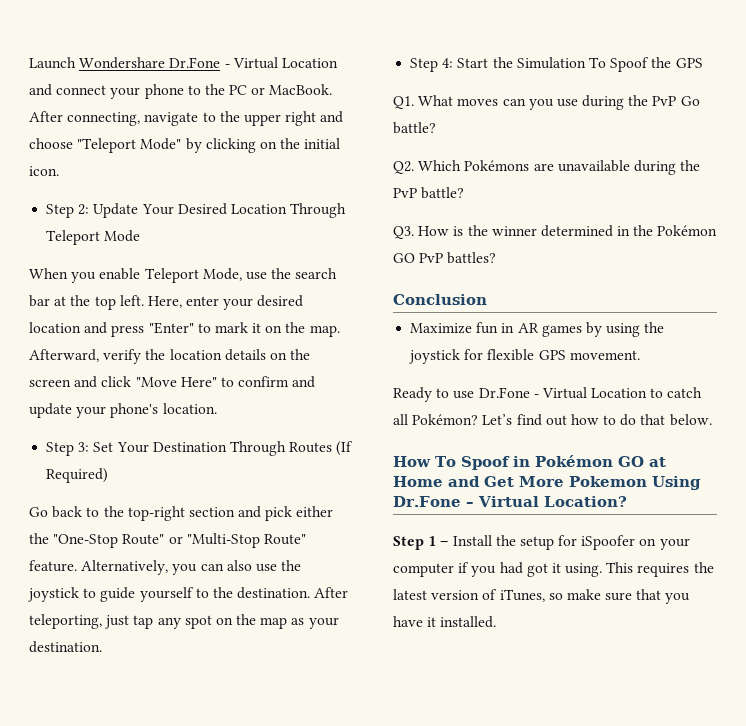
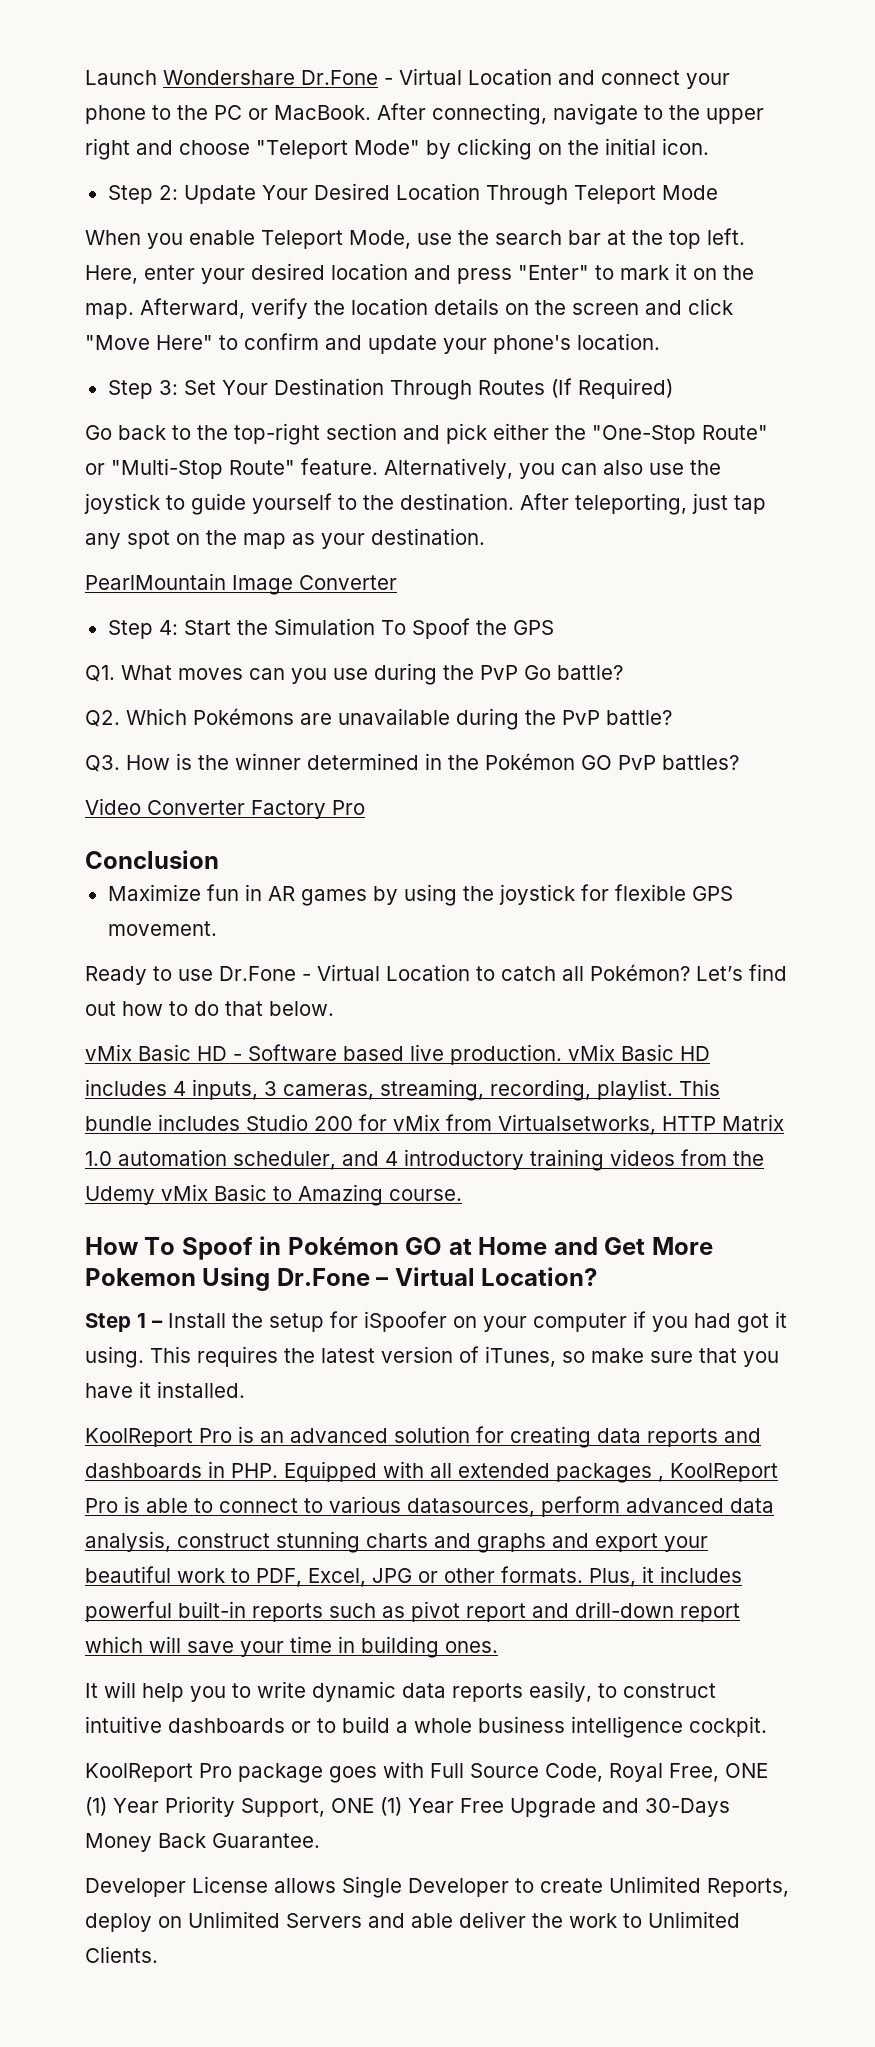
(102, 647) none -> [85,573,397,595] // PearlMountain Image Converter
(497, 258) none -> [85,798,365,819] // Video Converter Factory Pro
(712, 420) none -> [85,1044,710,1065] [85,1079,720,1101] [85,1114,784,1135] [85,1149,764,1171] [85,1184,462,1206] // vMix Basic HD - Software based live production. vMix Basic HD includes 4 inputs, 3 cameras, streaming, recording, playlist. This bundle includes Studio 200 for vMix from Virtualsetworks, HTTP Matrix 1.0 automation scheduler, and 4 introductory training videos from the Udemy vMix Basic to Amazing course.
(497, 622) none -> [85,1426,761,1448] [85,1461,778,1483] [85,1496,774,1517] [85,1531,708,1553] [85,1566,742,1587] [85,1601,740,1622] [85,1636,498,1658] [85,1681,716,1702] [85,1716,767,1738] [85,1761,768,1783] [85,1796,730,1818] [85,1833,320,1852] [85,1876,789,1898] [85,1911,740,1932] [85,1946,158,1963] // KoolReport Pro is an advanced solution for creating data reports and dashboards in PHP. Equipped with all extended packages , KoolReport Pro is able to connect to various datasources, perform advanced data analysis, construct stunning charts and graphs and export your beautiful work to PDF, Excel, JPG or other formats. Plus, it includes powerful built-in reports such as pivot report and drill-down report which will save your time in building ones. // It will help you to write dynamic data reports easily, to construct intuitive dashboards or to build a whole business intelligence cockpit. // KoolReport Pro package goes with Full Source Code, Royal Free, ONE (1) Year Priority Support, ONE (1) Year Free Upgrade and 30-Days Money Back Guarantee. // Developer License allows Single Developer to create Unlimited Reports, deploy on Unlimited Servers and able deliver the work to Unlimited Clients.

